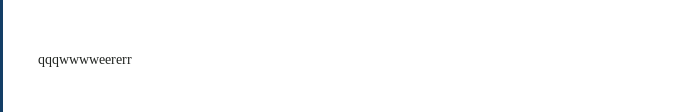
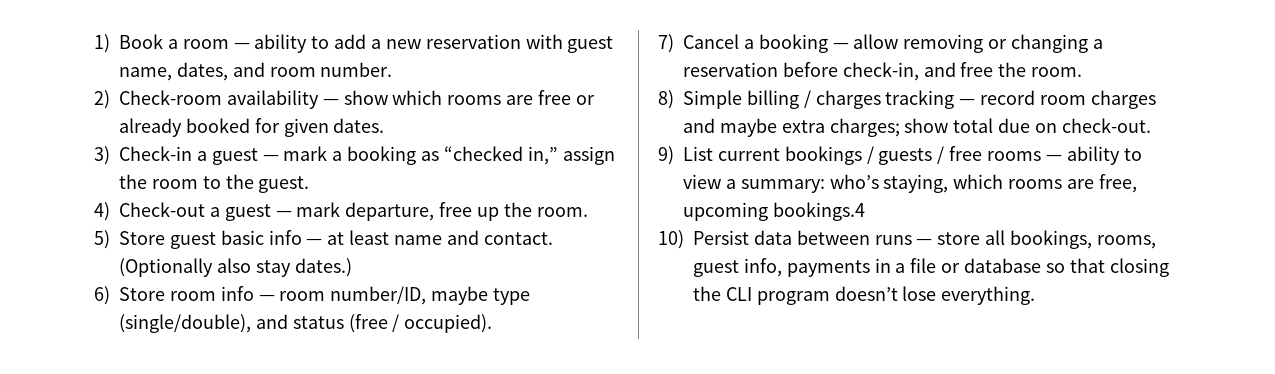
[38,57,132,67] qqqwwwweererr -> [94,34,614,53] [119,62,393,81] [94,90,595,109] [119,118,385,137] [94,146,615,165] [119,174,310,193] [94,202,588,221] [94,230,553,249] [119,258,352,277] [94,286,531,305] [119,314,493,333] [658,34,1103,53] [683,62,1083,81] [658,90,1156,109] [683,118,1151,137] [658,146,1142,165] [683,174,1137,193] [683,202,865,221] [658,230,1156,249] [693,258,1169,277] [693,286,1036,305] 1) Book a room — ability to add a new reservation with guest name, dates, and room number. // 2) Check-room availability — show which rooms are free or already booked for given dates. // 3) Check-in a guest — mark a booking as “checked in,” assign the room to the guest. // 4) Check-out a guest — mark departure, free up the room. // 5) Store guest basic info — at least name and contact. (Optionally also stay dates.) // 6) Store room info — room number/ID, maybe type (single/double), and status (free / occupied). // 7) Cancel a booking — allow removing or changing a reservation before check-in, and free the room. // 8) Simple billing / charges tracking — record room charges and maybe extra charges; show total due on check-out. // 9) List current bookings / guests / free rooms — ability to view a summary: who’s staying, which rooms are free, upcoming bookings.4 // 10) Persist data between runs — store all bookings, rooms, guest info, payments in a file or database so that closing the CLI program doesn’t lose everything.

